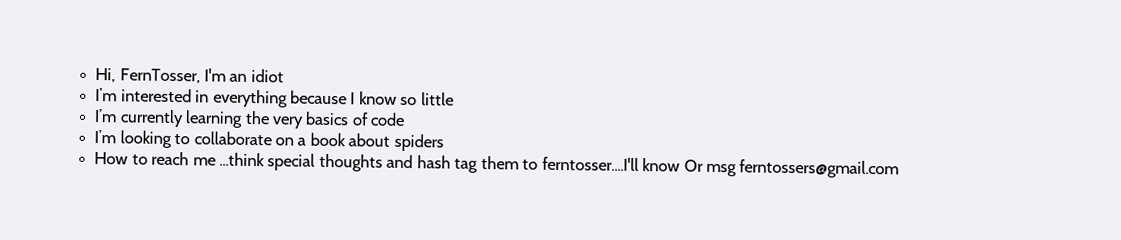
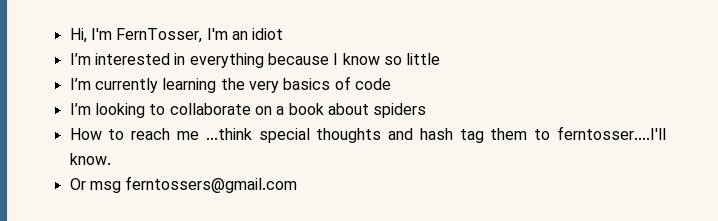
(117, 75) none -> [90,28,112,40] I'm
[642,158,681,172] know -> [69,153,111,165] know. //

